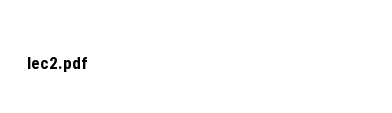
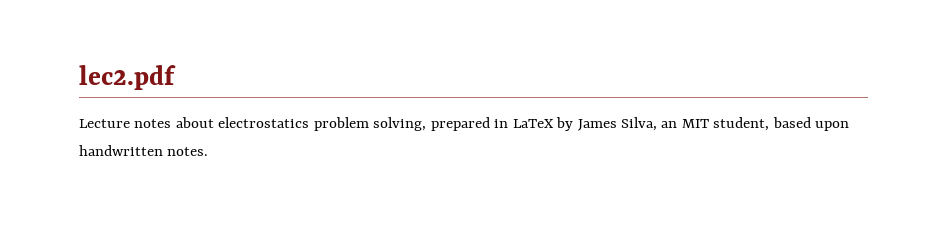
(88, 64) none -> [79,117,850,131] [79,145,209,156] // Lecture notes about electrostatics problem solving, prepared in LaTeX by James Silva, an MIT student, based upon handwritten notes.

